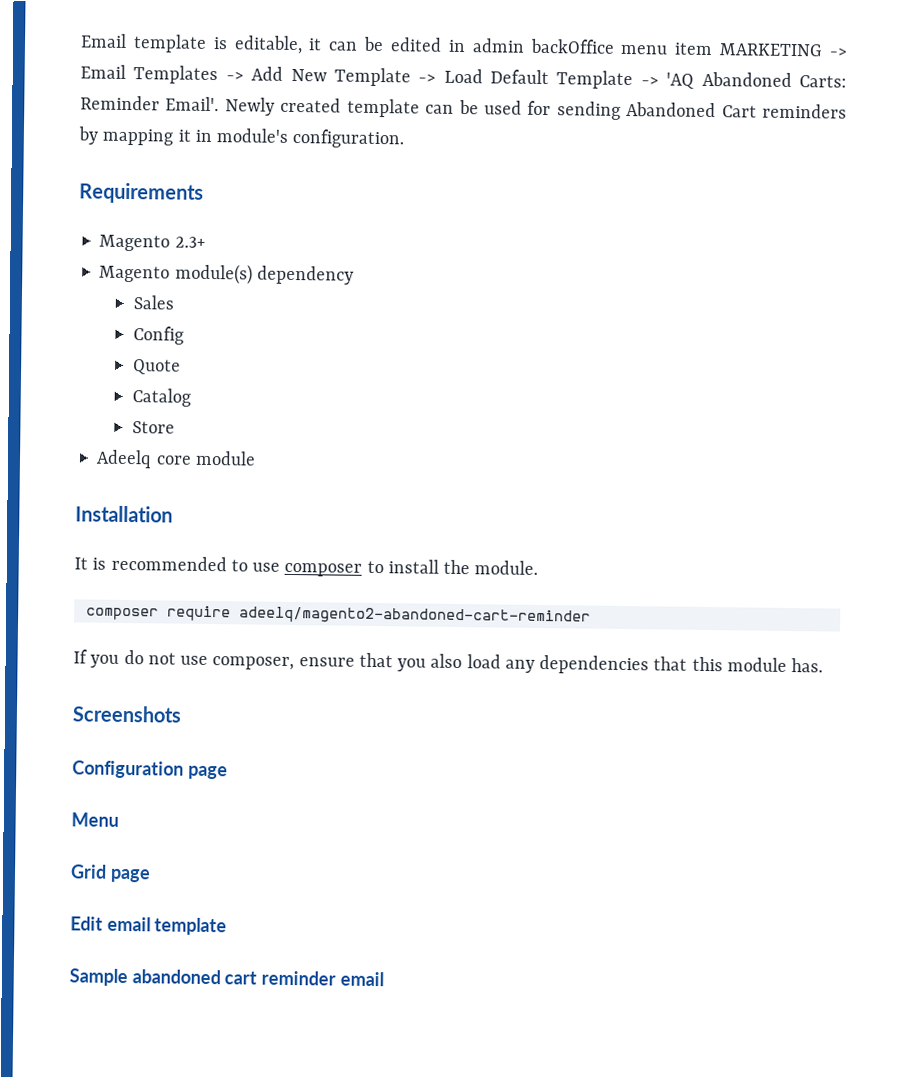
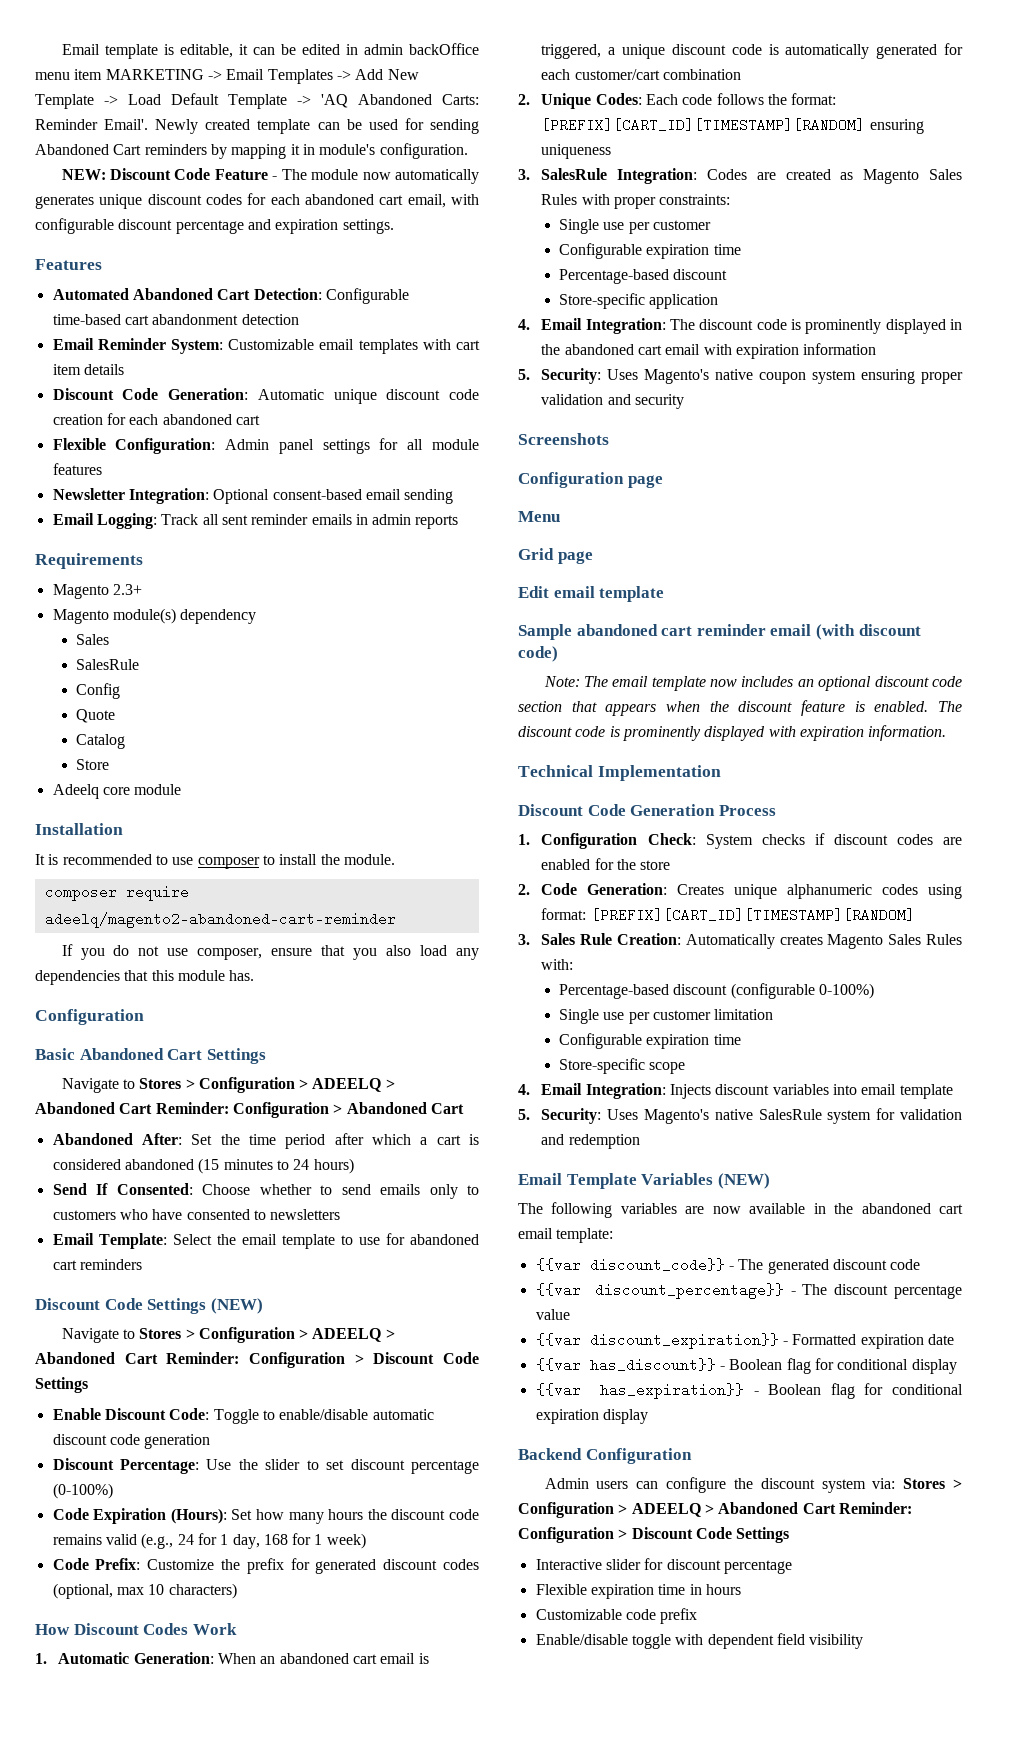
(405, 138) none -> [61,168,479,184] [35,193,479,209] [35,218,394,234] [35,259,102,270] [52,288,409,304] [52,314,299,325] [52,338,480,354] [52,364,124,375] [52,388,480,404] [52,413,260,425] [52,438,479,454] [52,463,102,475] [52,488,454,504] [52,513,459,529] // NEW: Discount Code Feature - The module now automatically generates unique discount codes for each abandoned cart email, with configurable discount percentage and expiration settings. // Features // Automated Abandoned Cart Detection: Configurable time-based cart abandonment detection // Email Reminder System: Customizable email templates with cart item details // Discount Code Generation: Automatic unique discount code creation for each abandoned cart // Flexible Configuration: Admin panel settings for all module features // Newsletter Integration: Optional consent-based email sending // Email Logging: Track all sent reminder emails in admin reports
(174, 302) none -> [76,659,140,670] // SalesRule
(824, 665) none -> [35,1009,144,1025] [35,1048,266,1064] [61,1077,395,1093] [35,1102,464,1118] [52,1133,479,1149] [52,1158,354,1174] [52,1183,479,1199] [52,1209,341,1220] [52,1233,479,1249] [52,1259,142,1270] [35,1298,263,1314] [61,1327,395,1343] [35,1352,480,1368] [35,1377,88,1393] [52,1408,434,1424] [52,1434,211,1449] [52,1458,480,1474] [52,1483,113,1499] [52,1508,480,1524] [52,1533,366,1549] [52,1558,480,1574] [52,1583,237,1599] [35,1623,237,1635] [35,1652,429,1664] [541,43,963,59] [541,69,742,80] [518,93,837,109] [541,118,924,134] [541,144,612,159] [518,168,962,184] [541,194,731,209] [559,219,711,234] [559,243,741,259] [559,269,728,284] [559,293,719,309] [518,318,962,334] [541,343,877,359] [518,368,964,384] [541,394,685,409] // Configuration // Basic Abandoned Cart Settings // Navigate to Stores > Configuration > ADEELQ > Abandoned Cart Reminder: Configuration > Abandoned Cart // Abandoned After: Set the time period after which a cart is considered abandoned (15 minutes to 24 hours) // Send If Consented: Choose whether to send emails only to customers who have consented to newsletters // Email Template: Select the email template to use for abandoned cart reminders // Discount Code Settings (NEW) // Navigate to Stores > Configuration > ADEELQ > Abandoned Cart Reminder: Configuration > Discount Code Settings // Enable Discount Code: Toggle to enable/disable automatic discount code generation // Discount Percentage: Use the slider to set discount percentage (0-100%) // Code Expiration (Hours): Set how many hours the discount code remains valid (e.g., 24 for 1 day, 168 for 1 week) // Code Prefix: Customize the prefix for generated discount codes (optional, max 10 characters) // How Discount Codes Work // 1. Automatic Generation: When an abandoned cart email is triggered, a unique discount code is automatically generated for each customer/cart combination // 2. Unique Codes: Each code follows the format: [PREFIX][CART_ID][TIMESTAMP][RANDOM] ensuring uniqueness // 3. SalesRule Integration: Codes are created as Magento Sales Rules with proper constraints: // Single use per customer // Configurable expiration time // Percentage-based discount // Store-specific application // 4. Email Integration: The discount code is prominently displayed in the abandoned cart email with expiration information // 5. Security: Uses Magento's native coupon system ensuring proper validation and security
(384, 979) none -> [815,624,921,640] [518,646,558,662] [543,676,963,691] [518,700,962,716] [518,725,947,741] [518,765,721,781] [518,804,776,816] [518,833,962,849] [541,858,671,870] [518,883,962,899] [541,908,915,922] [518,933,962,949] [541,959,574,970] [559,983,874,999] [559,1009,774,1024] [559,1033,741,1049] [559,1058,686,1074] [518,1083,953,1099] [518,1108,962,1124] [541,1134,640,1149] [518,1173,770,1189] [518,1202,964,1218] [518,1228,614,1243] [535,1258,921,1274] [535,1283,962,1299] [535,1309,570,1320] [535,1333,954,1349] [535,1358,957,1374] [535,1383,963,1399] [535,1409,648,1424] [518,1448,692,1464] [544,1477,962,1493] [518,1502,912,1518] [518,1527,790,1543] [535,1558,792,1574] [535,1584,741,1599] [535,1608,698,1624] [535,1633,864,1649] (with discount code) // Note: The email template now includes an optional discount code section that appears when the discount feature is enabled. The discount code is prominently displayed with expiration information. // Technical Implementation // Discount Code Generation Process // 1. Configuration Check: System checks if discount codes are enabled for the store // 2. Code Generation: Creates unique alphanumeric codes using format: [PREFIX][CART_ID][TIMESTAMP][RANDOM] // 3. Sales Rule Creation: Automatically creates Magento Sales Rules with: // Percentage-based discount (configurable 0-100%) // Single use per customer limitation // Configurable expiration time // Store-specific scope // 4. Email Integration: Injects discount variables into email template // 5. Security: Uses Magento's native SalesRule system for validation and redemption // Email Template Variables (NEW) // The following variables are now available in the abandoned cart email template: // {{var discount_code}} - The generated discount code // {{var discount_percentage}} - The discount percentage value // {{var discount_expiration}} - Formatted expiration date // {{var has_discount}} - Boolean flag for conditional display // {{var has_expiration}} - Boolean flag for conditional expiration display // Backend Configuration // Admin users can configure the discount system via: Stores > Configuration > ADEELQ > Abandoned Cart Reminder: Configuration > Discount Code Settings // Interactive slider for discount percentage // Flexible expiration time in hours // Customizable code prefix // Enable/disable toggle with dependent field visibility

